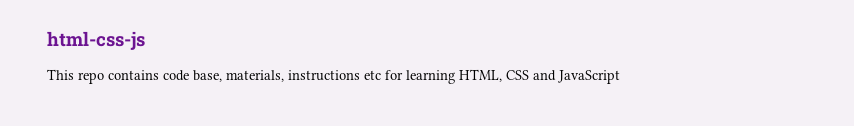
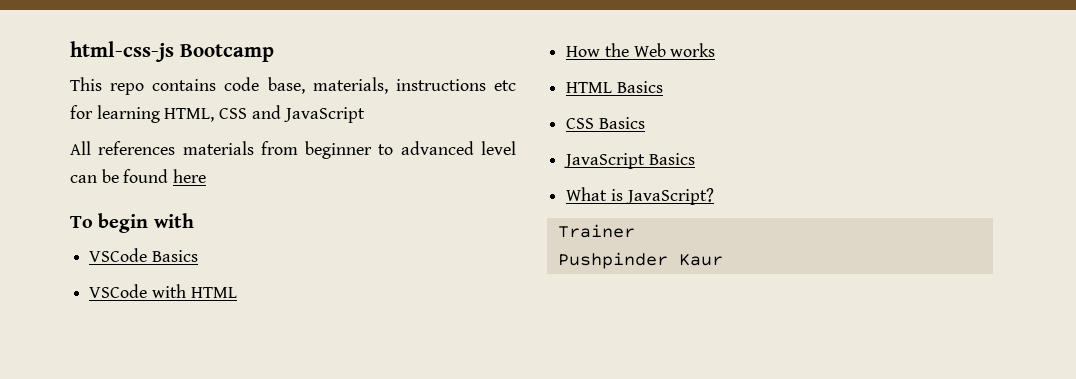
(145, 40) none -> [179,44,274,62] Bootcamp
(620, 77) none -> [70,141,516,159] [70,169,207,183] [70,213,194,233] [89,248,198,262] [89,284,237,298] [566,43,716,57] [566,81,663,93] [566,117,645,129] [564,153,695,169] [566,187,714,205] [557,224,635,238] [557,252,723,269] // All references materials from beginner to advanced level can be found here // To begin with // VSCode Basics // VSCode with HTML // How the Web works // HTML Basics // CSS Basics // JavaScript Basics // What is JavaScript? // Trainer // Pushpinder Kaur

